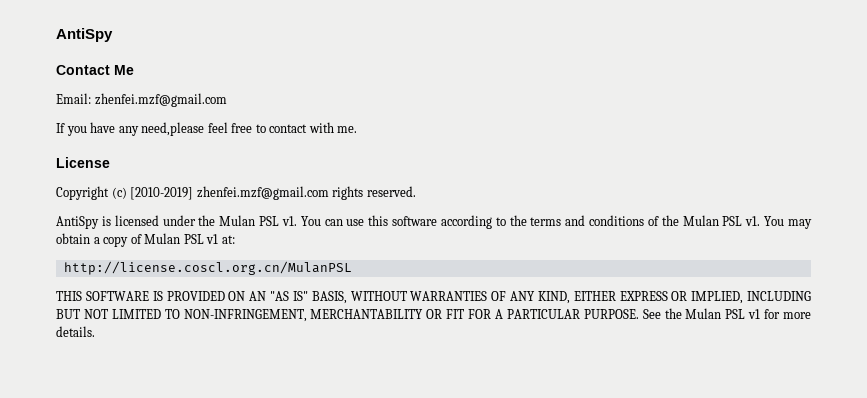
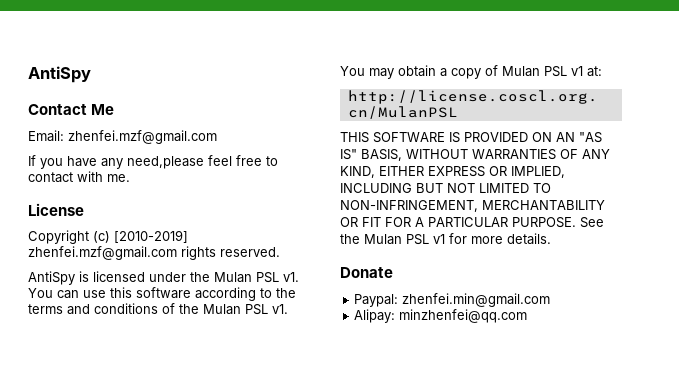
(95, 331) none -> [340,267,393,278] [354,293,551,307] [354,309,528,323] // Donate // Paypal: zhenfei.min@gmail.com // Alipay: minzhenfei@qq.com

